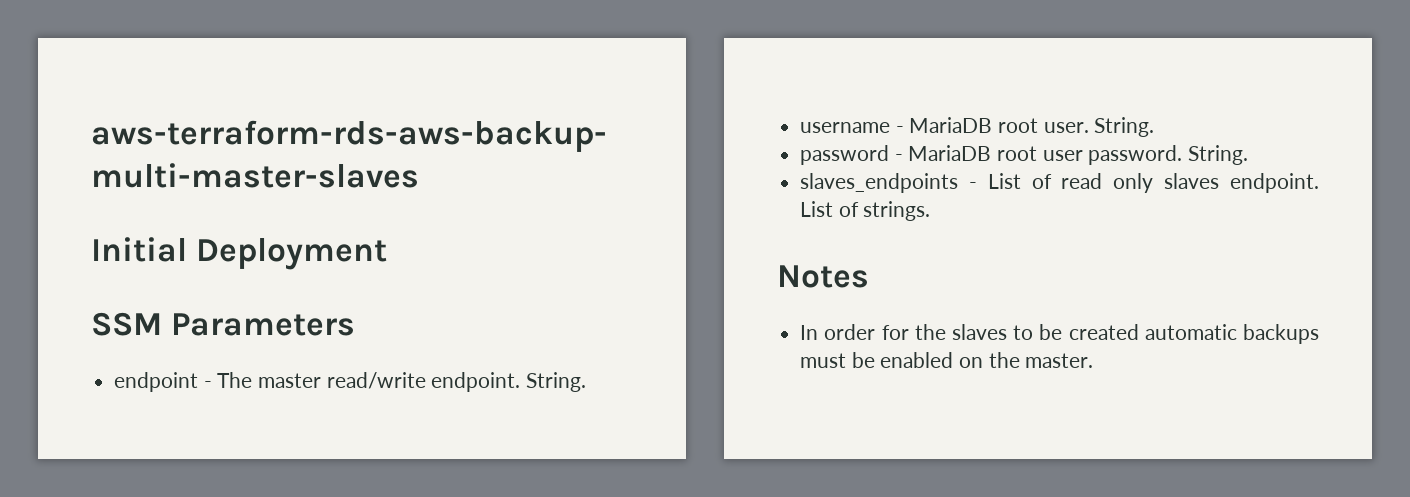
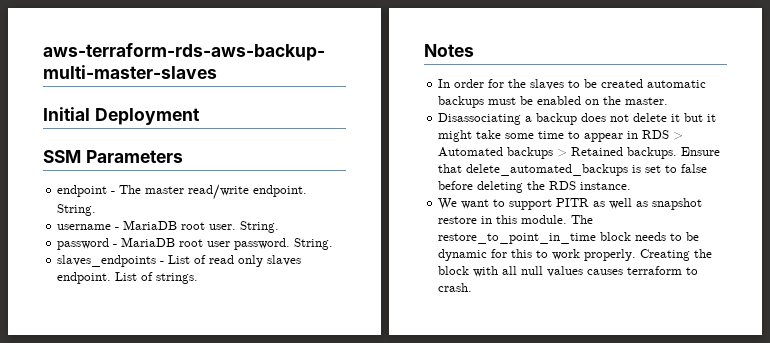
(1094, 360) none -> [438,113,717,125] [438,130,684,142] [438,147,721,159] [438,164,708,176] [438,181,632,193] [438,198,703,210] [438,215,594,224] [438,232,700,244] [438,249,713,261] [438,266,699,277] [438,283,473,292] // Disassociating a backup does not delete it but it might take some time to appear in RDS > Automated backups > Retained backups. Ensure that delete_automated_backups is set to false before deleting the RDS instance. // We want to support PITR as well as snapshot restore in this module. The restore_to_point_in_time block needs to be dynamic for this to work properly. Creating the block with all null values causes terraform to crash.

